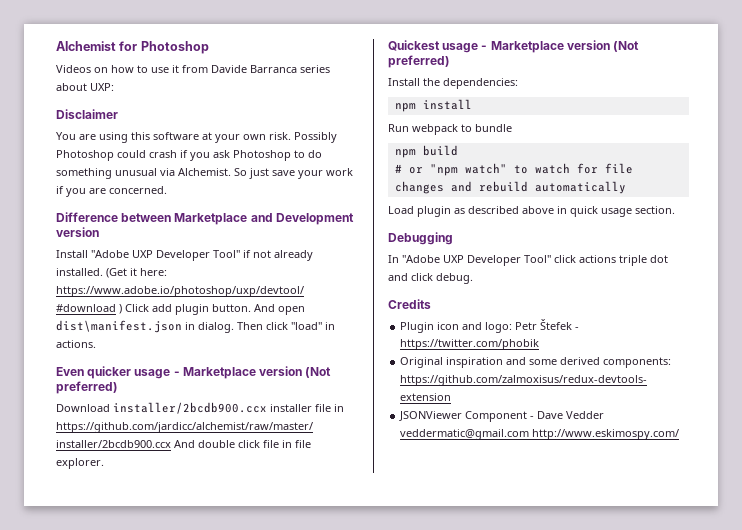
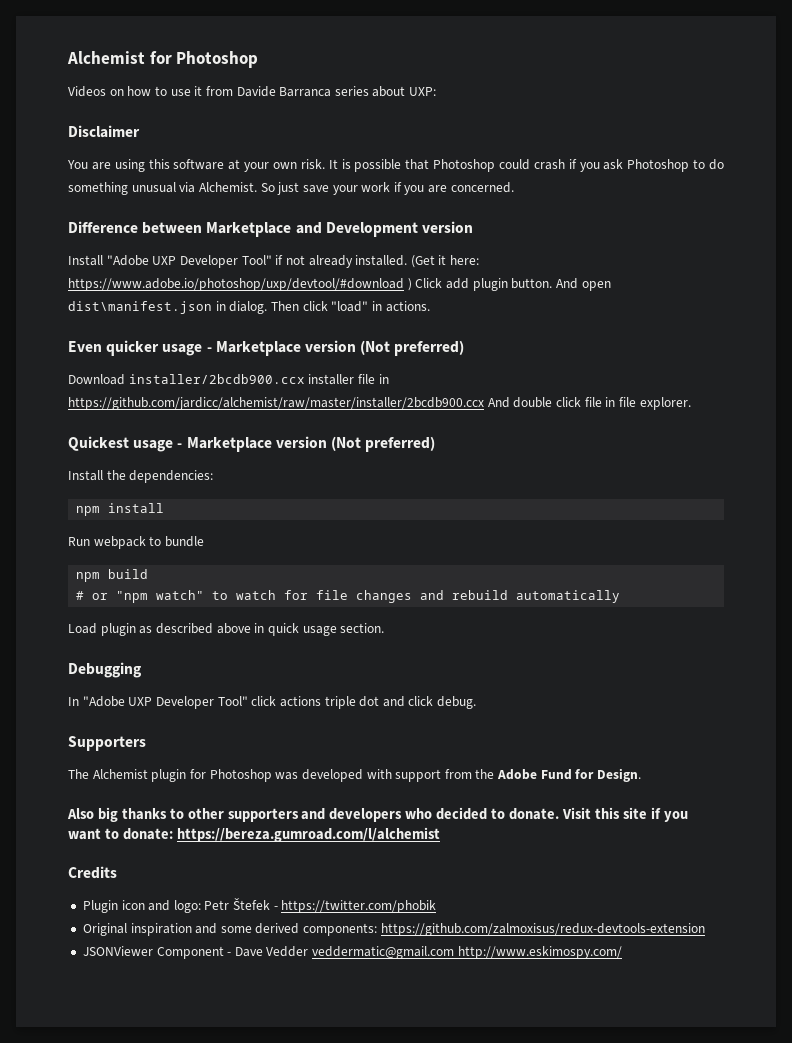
[294,132,337,143] Possibly -> [328,159,430,172] It is possible that
(473, 278) none -> [68,736,146,751] [68,768,642,782] [67,807,688,822] [68,827,440,842] // Supporters // The Alchemist plugin for Photoshop was developed with support from the Adobe Fund for Design. // Also big thanks to other supporters and developers who decided to donate. Visit this site if you want to donate: https://bereza.gumroad.com/l/alchemist

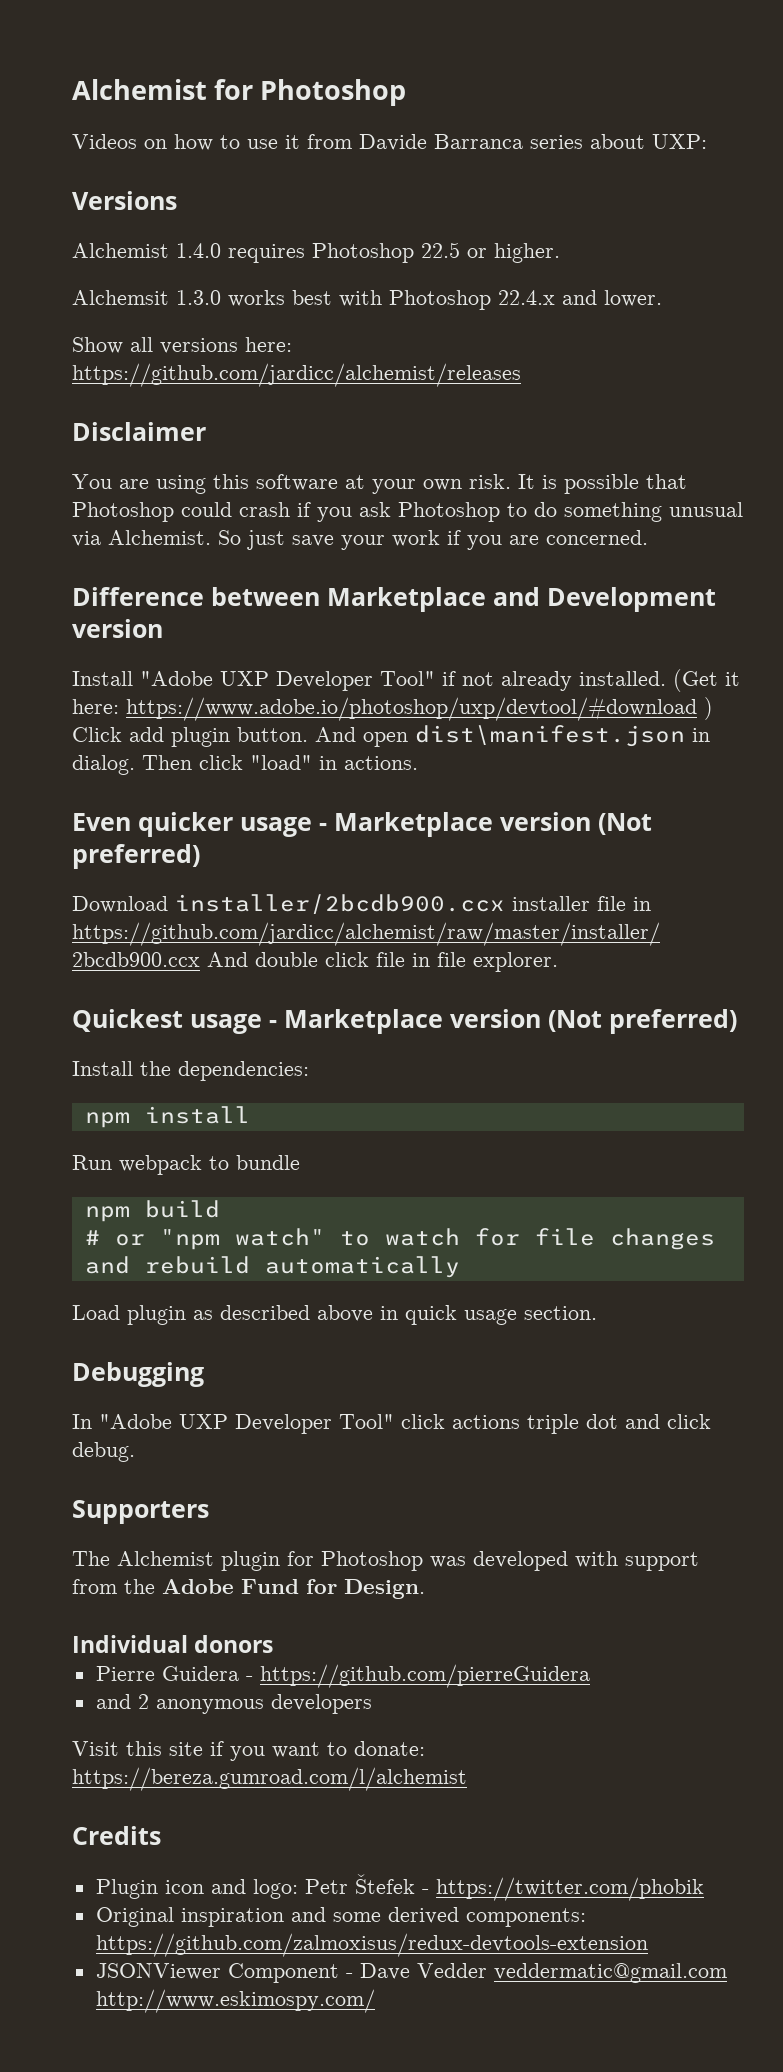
(437, 91) none -> [72,191,177,210] [72,242,560,263] [72,290,662,310] [72,337,292,354] [72,363,521,387] // Versions // Alchemist 1.4.0 requires Photoshop 22.5 or higher. // Alchemsit 1.3.0 works best with Photoshop 22.4.x and lower. // Show all versions here: https://github.com/jardicc/alchemist/releases
[67,807,560,822] Also big thanks to other supporters and developers who decided to donate. -> [72,1635,274,1653] [95,1664,590,1688] [95,1694,372,1714] Individual donors // Pierre Guidera - https://github.com/pierreGuidera // and 2 anonymous developers //

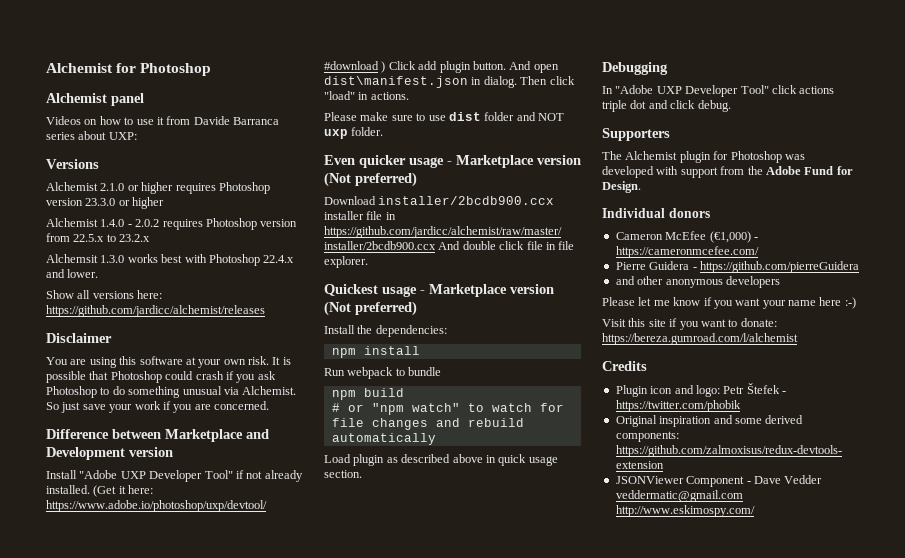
(407, 92) none -> [46,93,144,106] // Alchemist panel
[176,242,560,263] 1.4.0 requires Photoshop 22.5 or higher. -> [100,182,270,194] [46,197,165,209] [46,218,298,230] [46,233,151,242] 2.1.0 or higher requires Photoshop version 23.3.0 or higher // Alchemist 1.4.0 - 2.0.2 requires Photoshop version from 22.5.x to 23.2.x
(418, 763) none -> [324,112,564,121] [324,127,384,139] // Please make sure to use dist folder and NOT uxp folder.
(274, 1644) none -> [615,231,758,243] [615,246,759,258] // Cameron McEfee (€1,000) - https://cameronmcefee.com/
[137,1694,149,1709] 2 -> [637,276,664,285] other
(372, 1704) none -> [602,297,856,309] // Please let me know if you want your name here :-)

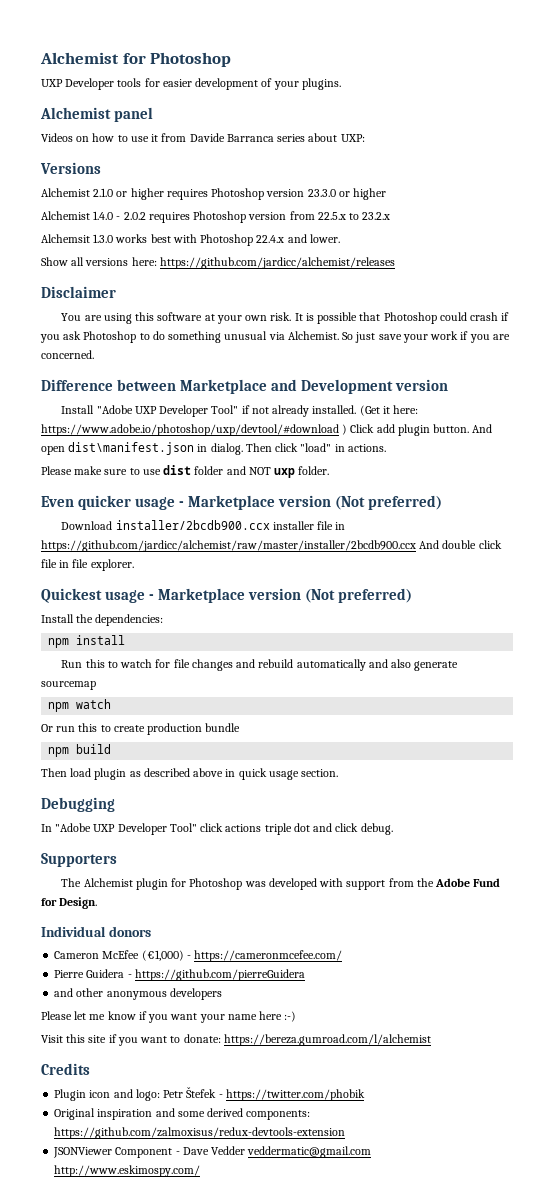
(212, 69) none -> [41,78,341,90] // UXP Developer tools for easier development of your plugins.
[347,367,442,379] [331,388,404,400] [331,403,460,415] webpack to bundle // npm build // # or "npm watch" -> [85,659,105,668] this
[324,454,351,463] // Load -> [368,659,459,671] [41,681,96,690] [48,699,112,712] [41,723,241,735] [48,744,112,757] [41,768,92,777] and also generate sourcemap // npm watch // Or run this to create production bundle // npm build // Then load

